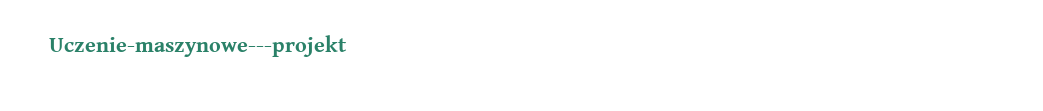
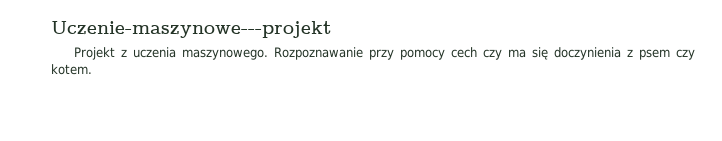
(347, 46) none -> [73,47,695,60] [51,64,92,75] // Projekt z uczenia maszynowego. Rozpoznawanie przy pomocy cech czy ma się doczynienia z psem czy kotem.

